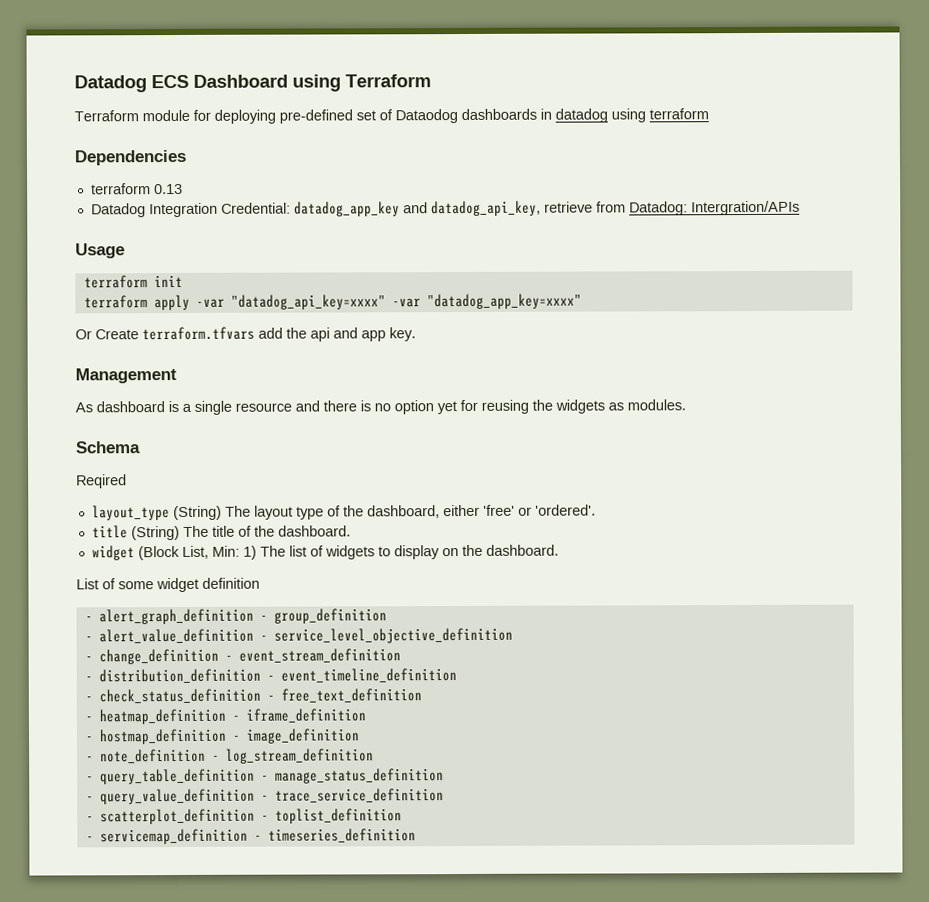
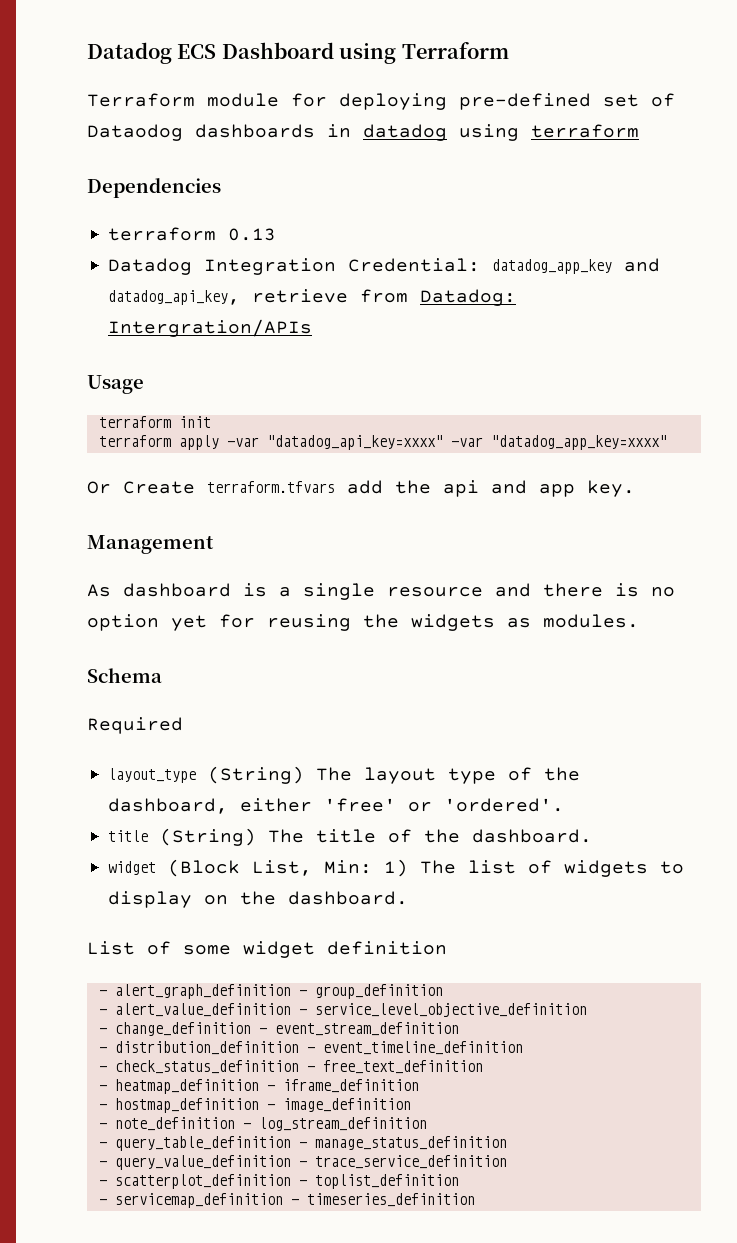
[76,474,127,489] Reqired -> [87,717,183,734] Required

